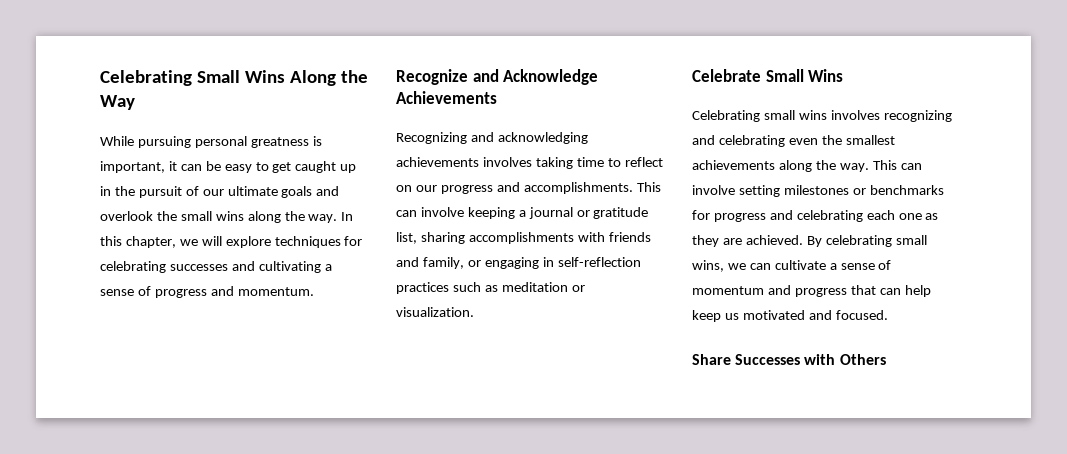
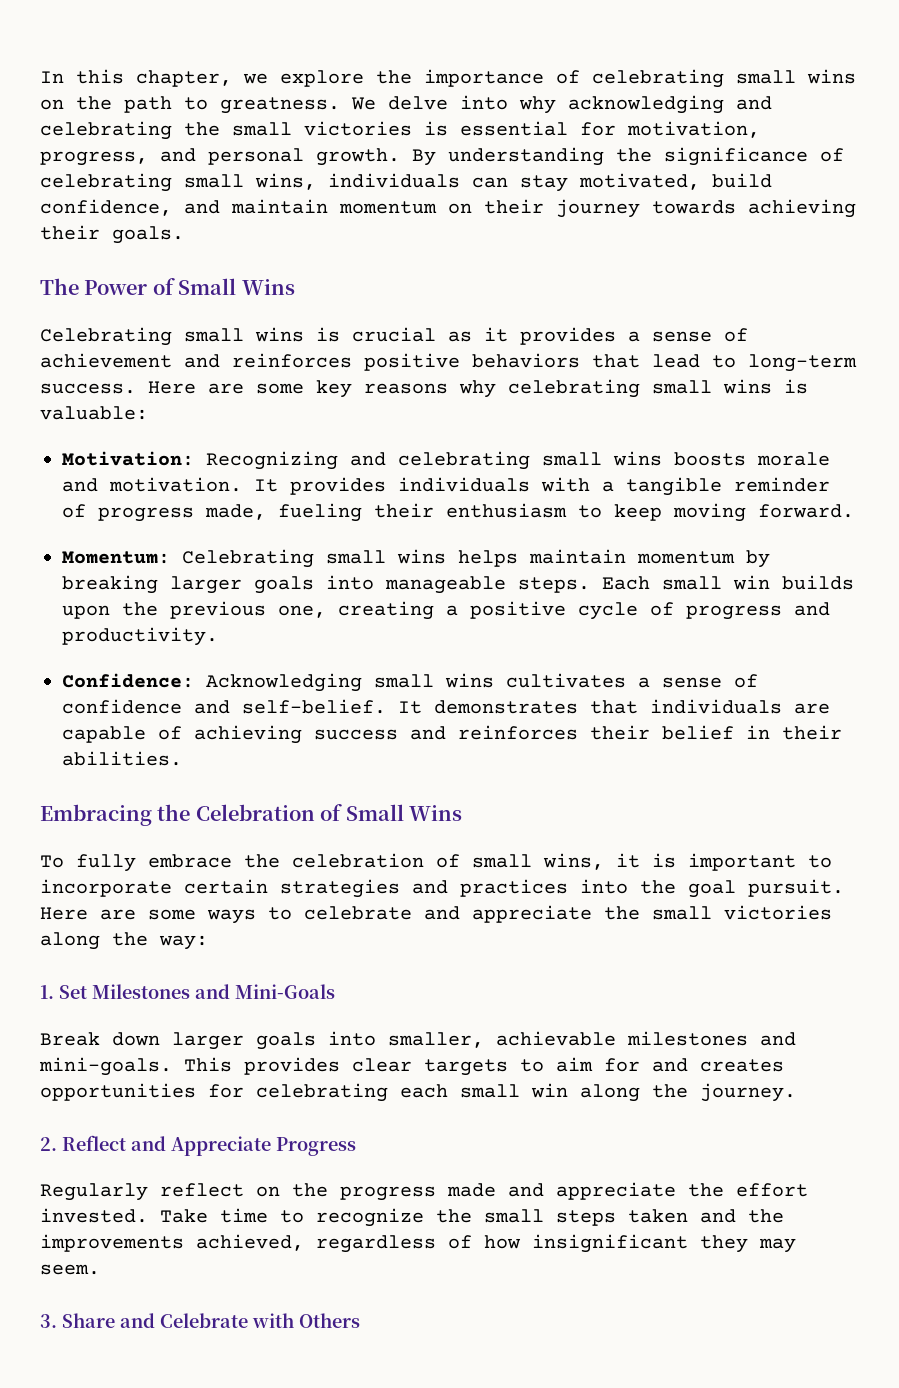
[100,70,368,86] [100,95,135,110] [100,136,322,148] [100,161,357,173] [100,186,340,198] [100,211,354,223] [100,236,363,248] [100,261,332,273] [100,286,314,298] [396,69,599,85] [396,91,497,104] [396,132,588,144] [396,157,663,169] [396,182,661,194] [396,207,649,219] [396,232,651,244] [396,257,641,269] [396,282,585,294] [396,307,474,317] [692,69,761,82] Celebrating Small Wins Along the Way // While pursuing personal greatness is important, it can be easy to get caught up in the pursuit of our ultimate goals and overlook the small wins along the way. In this chapter, we will explore techniques for celebrating successes and cultivating a sense of progress and momentum. // Recognize and Acknowledge Achievements // Recognizing and acknowledging achievements involves taking time to reflect on our progress and accomplishments. This can involve keeping a journal or gratitude list, sharing accomplishments with friends and family, or engaging in self-reflection practices such as meditation or visualization. // Celebrate -> [40,69,856,88] [40,95,772,114] [40,121,760,140] [40,147,844,166] [40,173,772,192] [40,199,856,218] [40,225,184,244] [40,278,175,295] In this chapter, we explore the importance of celebrating small wins on the path to greatness. We delve into why acknowledging and celebrating the small victories is essential for motivation, progress, and personal growth. By understanding the significance of celebrating small wins, individuals can stay motivated, build confidence, and maintain momentum on their journey towards achieving their goals. // The Power of
[830,110,952,122] [692,135,895,147] [692,160,922,172] [692,185,944,197] [692,210,939,222] [692,235,927,247] [692,260,892,272] [692,285,931,297] [692,310,888,322] [692,354,801,365] involves recognizing and celebrating even the smallest achievements along the way. This can involve setting milestones or benchmarks for progress and celebrating each one as they are achieved. By celebrating small wins, we can cultivate a sense of momentum and progress that can help keep us motivated and focused. // Share Successes -> [316,327,748,345] [40,353,857,372] [40,379,808,398] [40,406,148,420] [62,451,830,470] [62,477,830,496] [62,503,854,522] [62,549,770,568] [62,575,854,594] [62,601,830,620] [62,627,218,646] [62,673,758,692] [62,699,830,714] [62,725,842,744] [62,751,182,766] [40,804,462,826] [40,853,832,872] [40,879,844,898] [40,905,832,924] [40,932,208,950] [40,984,335,999] [40,1031,796,1050] [39,1057,784,1076] [40,1083,796,1102] [40,1135,356,1156] [40,1182,808,1201] [40,1208,784,1227] [40,1234,796,1253] [40,1264,100,1275] [40,1313,248,1328] is crucial as it provides a sense of achievement and reinforces positive behaviors that lead to long-term success. Here are some key reasons why celebrating small wins is valuable: // Motivation: Recognizing and celebrating small wins boosts morale and motivation. It provides individuals with a tangible reminder of progress made, fueling their enthusiasm to keep moving forward. // Momentum: Celebrating small wins helps maintain momentum by breaking larger goals into manageable steps. Each small win builds upon the previous one, creating a positive cycle of progress and productivity. // Confidence: Acknowledging small wins cultivates a sense of confidence and self-belief. It demonstrates that individuals are capable of achieving success and reinforces their belief in their abilities. // Embracing the Celebration of Small Wins // To fully embrace the celebration of small wins, it is important to incorporate certain strategies and practices into the goal pursuit. Here are some ways to celebrate and appreciate the small victories along the way: // 1. Set Milestones and Mini-Goals // Break down larger goals into smaller, achievable milestones and mini-goals. This provides clear targets to aim for and creates opportunities for celebrating each small win along the journey. // 2. Reflect and Appreciate Progress // Regularly reflect on the progress made and appreciate the effort invested. Take time to recognize the small steps taken and the improvements achieved, regardless of how insignificant they may seem. // 3. Share and Celebrate

